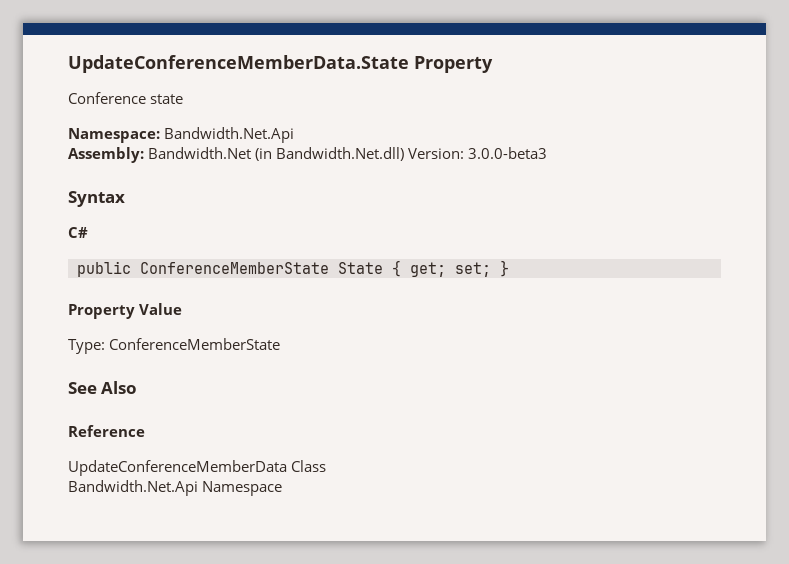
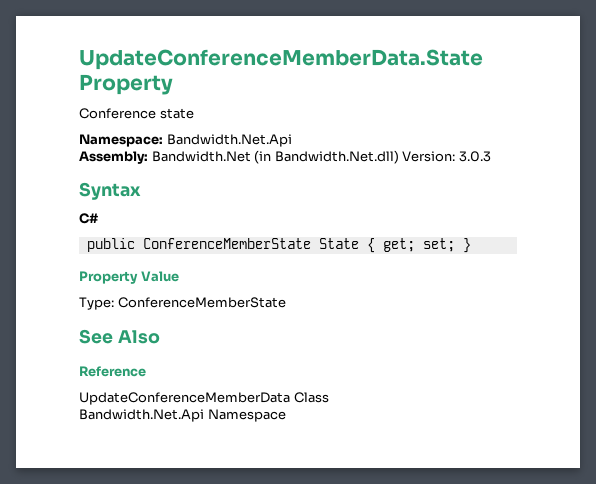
[468,147,548,159] 3.0.0-beta3 -> [458,151,491,162] 3.0.3

